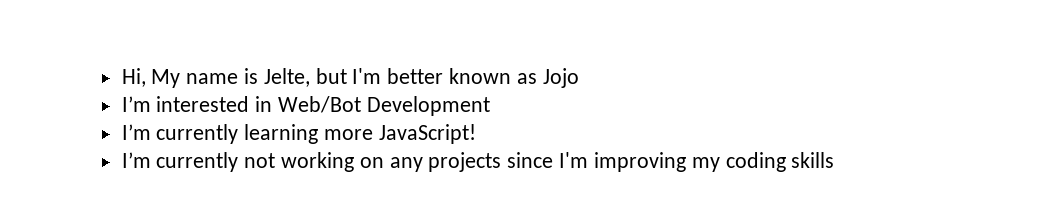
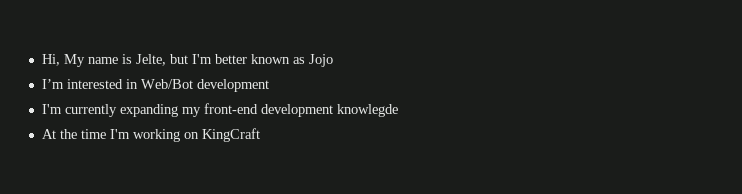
[366,96,490,116] [121,124,476,144] [121,152,835,172] Development // I’m currently learning more JavaScript! // I’m currently not working on any projects since I'm improving my coding skills -> [196,79,269,92] [41,103,398,117] [41,128,260,142] development // I'm currently expanding my front-end development knowlegde // At the time I'm working on KingCraft

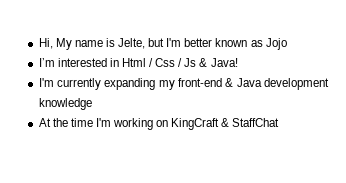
[140,79,269,92] Web/Bot development -> [121,58,238,67] Html / Css / Js & Java!
[260,104,398,117] development knowlegde -> [225,78,329,90] [38,98,92,110] & Java development knowledge
(260, 135) none -> [221,118,280,127] & StaffChat

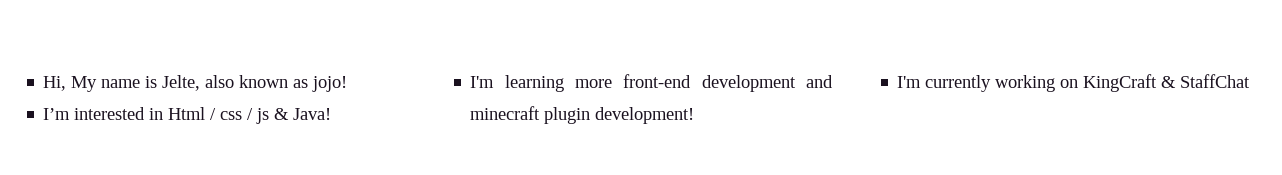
[148,38,213,47] but I'm better -> [205,75,235,88] also
[265,38,287,50] Jojo -> [312,76,348,92] jojo!
[155,58,197,67] Css / Js -> [220,108,270,124] css / js
[56,78,329,90] [38,98,92,110] [38,118,111,127] currently expanding my front-end & Java development knowledge // At the time I'm -> [504,74,833,92] [470,106,695,124] [897,75,992,92] learning more front-end development and minecraft plugin development! // I'm currently

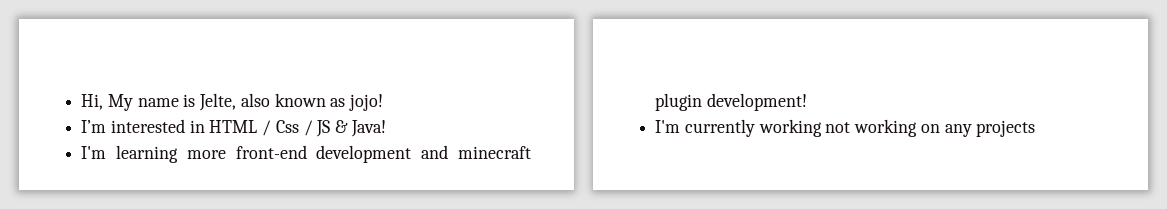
[168,107,270,124] Html / css / js -> [209,120,331,137] HTML / Css / JS
[1060,74,1251,92] on KingCraft & StaffChat -> [825,119,1036,137] not working on any projects

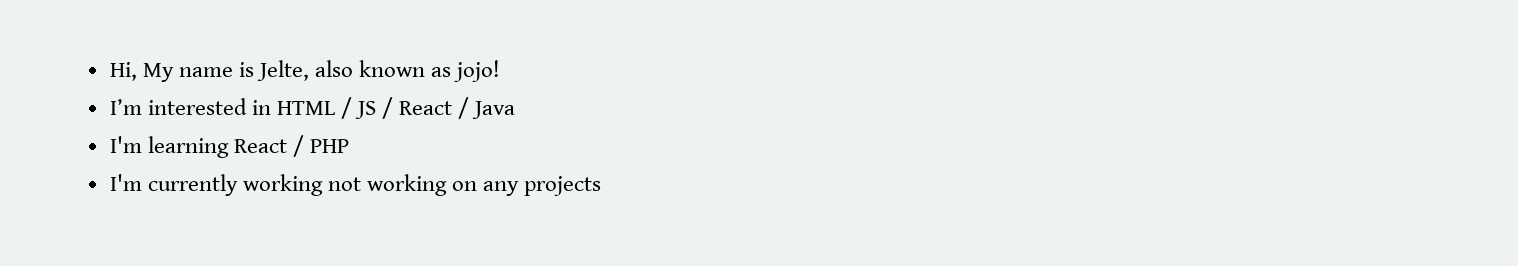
[275,120,386,137] [81,145,532,163] [655,93,807,111] Css / JS & Java! // I'm learning more front-end development and minecraft plugin development! -> [355,97,516,119] [109,135,350,158] JS / React / Java // I'm learning React / PHP

